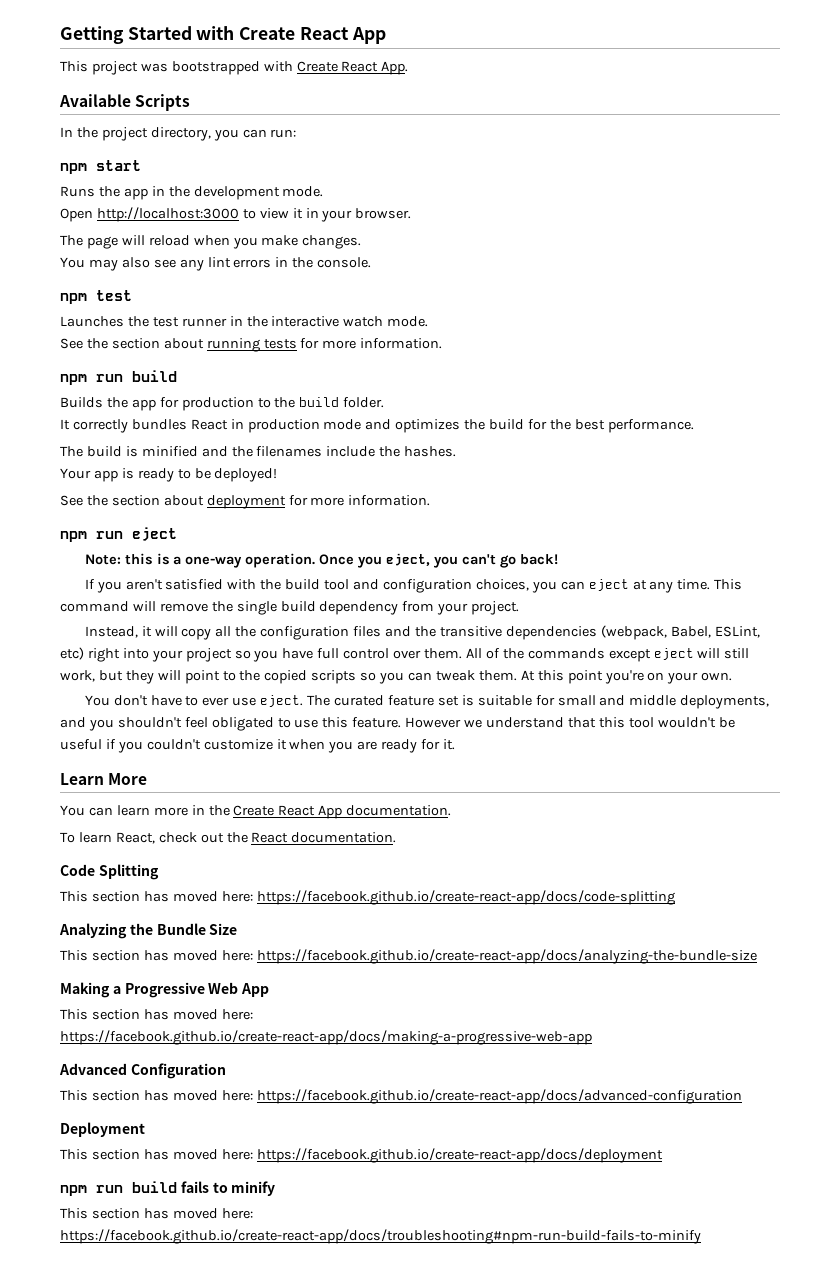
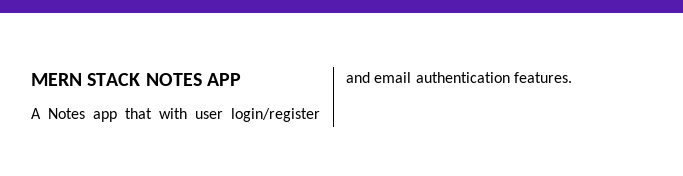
[60,26,386,44] [60,61,409,75] [59,94,191,111] [60,127,297,141] [60,160,141,174] [60,186,324,200] [60,207,412,222] [60,235,362,249] [60,257,372,271] [60,290,132,304] [60,316,429,327] [60,338,443,352] [60,370,177,385] [60,397,385,411] [60,419,694,433] [60,446,457,457] [60,468,278,482] [60,495,431,509] [60,527,177,542] [84,553,558,568] [84,579,743,593] [60,601,520,615] [84,625,760,640] [60,647,750,662] [60,670,733,684] [84,695,770,709] [60,717,735,731] [60,739,456,753] [60,773,148,785] [60,805,452,819] [60,832,397,844] [60,864,159,880] [60,890,675,905] [59,923,238,939] [60,949,757,964] [60,982,270,998] [60,1009,253,1020] [60,1030,592,1045] [59,1063,226,1079] [60,1089,742,1104] [60,1122,145,1137] [60,1148,663,1163] [60,1181,276,1196] [60,1208,253,1219] [60,1229,701,1244] Getting Started with Create React App // This project was bootstrapped with Create React App. // Available Scripts // In the project directory, you can run: // npm start // Runs the app in the development mode. // Open http://localhost:3000 to view it in your browser. // The page will reload when you make changes. // You may also see any lint errors in the console. // npm test // Launches the test runner in the interactive watch mode. // See the section about running tests for more information. // npm run build // Builds the app for production to the build folder. // It correctly bundles React in production mode and optimizes the build for the best performance. // The build is minified and the filenames include the hashes. // Your app is ready to be deployed! // See the section about deployment for more information. // npm run eject // Note: this is a one-way operation. Once you eject, you can't go back! // If you aren't satisfied with the build tool and configuration choices, you can eject at any time. This command will remove the single build dependency from your project. // Instead, it will copy all the configuration files and the transitive dependencies (webpack, Babel, ESLint, etc) right into your project so you have full control over them. All of the commands except eject will still work, but they will point to the copied scripts so you can tweak them. At this point you're on your own. // You don't have to ever use eject. The curated feature set is suitable for small and middle deployments, and you shouldn't feel obligated to use this feature. However we understand that this tool wouldn't be useful if you couldn't customize it when you are ready for it. // Learn More // You can learn more in the Create React App documentation. // To learn React, check out the React documentation. // Code Splitting // This section has moved here: https://facebook.github.io/create-react-app/docs/code-splitting // Analyzing the Bundle Size // This section has moved here: https://facebook.github.io/create-react-app/docs/analyzing-the-bundle-size // Making a Progressive Web App // This section has moved here: https://facebook.github.io/create-react-app/docs/making-a-progressive-web-app // Advanced Configuration // This section has moved here: https://facebook.github.io/create-react-app/docs/advanced-configuration // Deployment // This section has moved here: https://facebook.github.io/create-react-app/docs/deployment // npm run build fails to minify // This section has moved here: https://facebook.github.io/create-react-app/docs/troubleshooting#npm-run-build-fails-to-minify -> [31,73,242,86] [31,108,320,122] [346,72,572,83] MERN STACK NOTES APP // A Notes app that with user login/register and email authentication features.

